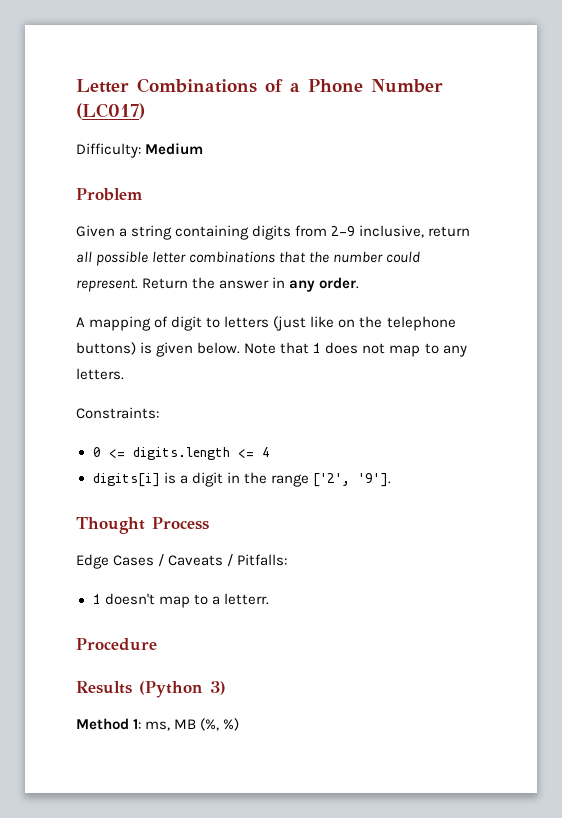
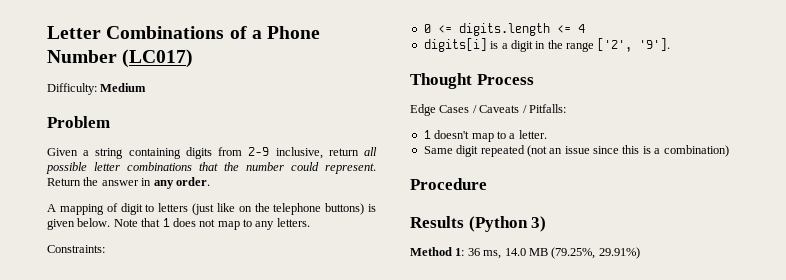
[223,593,269,605] letterr. -> [518,130,547,139] [423,145,729,157] letter. // Same digit repeated (not an issue since this is a combination)
[145,718,240,731] ms, MB (%, %) -> [467,247,640,259] 36 ms, 14.0 MB (79.25%, 29.91%)

